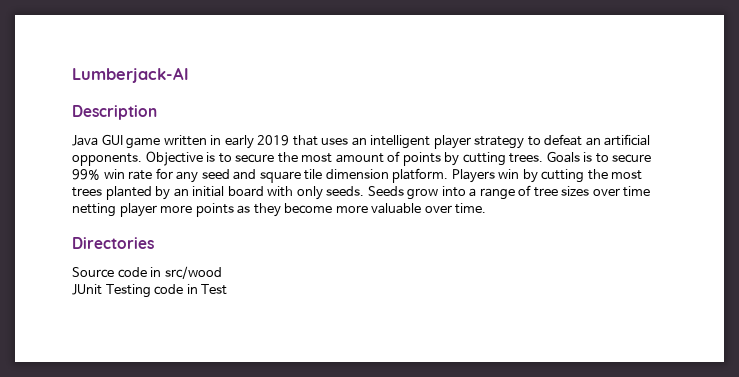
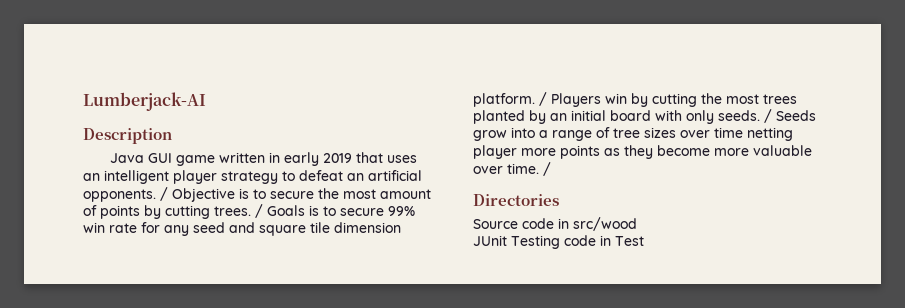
(142, 159) none -> [160,187,168,201] /
(544, 158) none -> [255,204,263,218] /
(449, 175) none -> [539,92,547,106] /
(365, 191) none -> [764,109,772,123] /
(487, 208) none -> [543,162,551,176] /

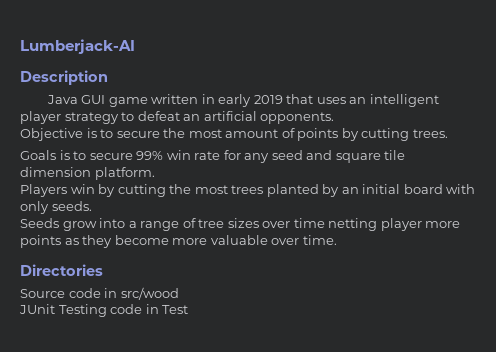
[160,187,168,201] / -> (335, 118) //
[255,204,263,218] / -> (448, 133) //
[539,92,547,106] / -> (155, 173) //
[764,109,772,123] / -> (92, 206) //
[543,162,551,176] / -> (337, 240) none

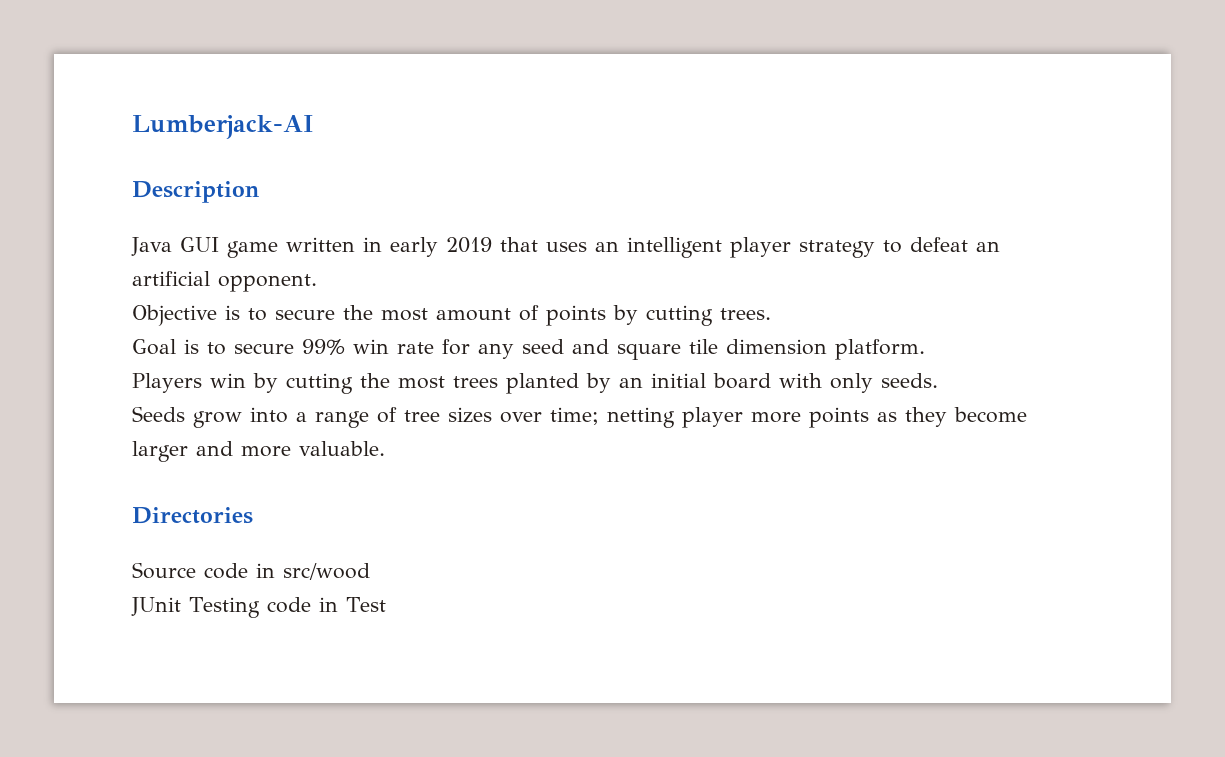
[260,112,335,124] opponents. -> [218,274,317,292] opponent.
[20,150,56,160] Goals -> [132,339,176,355] Goal
[293,218,325,228] time -> [550,407,599,425] time;
[172,235,337,245] more valuable over time. -> [132,441,385,462] larger and more valuable.

